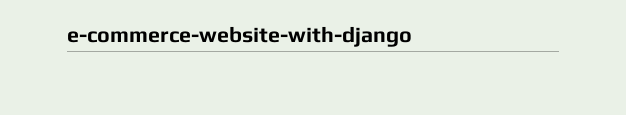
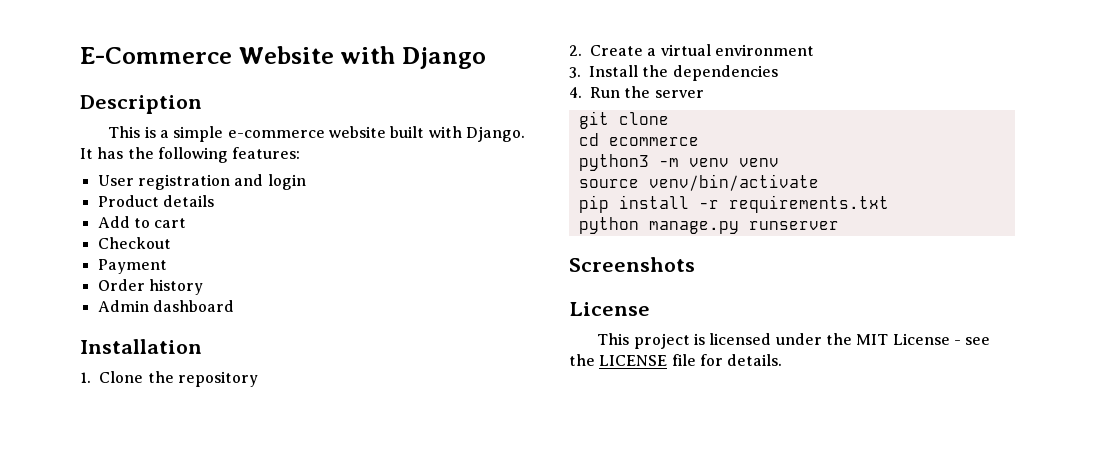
[67,26,412,47] e-commerce-website-with-django -> [80,46,487,69] [80,95,202,114] [108,126,526,142] [80,147,301,163] [97,174,306,190] [97,195,214,207] [97,216,187,228] [97,237,171,249] [97,259,167,274] [97,279,203,295] [97,300,234,312] [80,339,202,354] [80,371,259,387] [569,44,814,56] [569,65,778,81] [569,86,704,98] [578,111,669,129] [578,133,699,146] [578,154,779,171] [578,174,819,191] [578,195,889,213] [578,217,839,234] [569,257,695,272] [569,302,650,316] [597,333,991,349] [569,354,783,366] E-Commerce Website with Django // Description // This is a simple e-commerce website built with Django. It has the following features: // User registration and login // Product details // Add to cart // Checkout // Payment // Order history // Admin dashboard // Installation // 1. Clone the repository // 2. Create a virtual environment // 3. Install the dependencies // 4. Run the server // git clone // cd ecommerce // python3 -m venv venv // source venv/bin/activate // pip install -r requirements.txt // python manage.py runserver // Screenshots // License // This project is licensed under the MIT License - see the LICENSE file for details.

